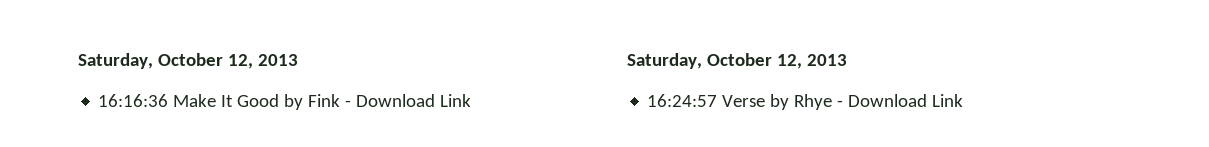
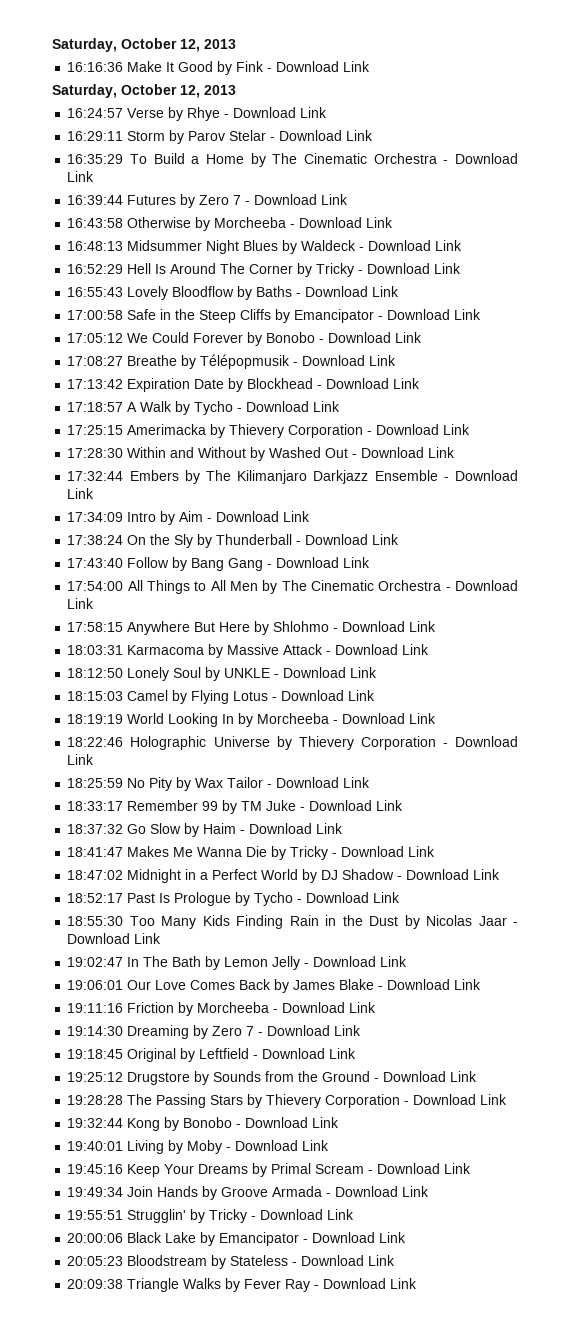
(964, 100) none -> [67,130,374,144] [67,153,518,167] [67,171,95,182] [67,194,349,208] [67,217,394,231] [67,240,463,254] [67,263,462,277] [67,286,400,300] [67,309,482,323] [67,332,423,346] [67,354,397,369] [67,378,421,392] [67,401,341,415] [67,424,471,438] [67,447,456,461] [67,470,518,484] [67,488,95,499] [67,511,311,525] [67,534,400,548] [67,557,371,571] [67,580,518,594] [67,598,95,609] [67,621,437,635] [67,644,430,658] [67,667,378,681] [67,690,376,704] [67,713,437,727] [67,736,518,750] [67,754,95,765] [67,777,371,791] [67,800,404,814] [67,823,344,837] [67,846,436,860] [67,869,501,883] [67,892,401,906] [67,915,519,929] [67,933,162,944] [67,956,408,970] [67,979,482,993] [67,1002,377,1016] [67,1025,362,1039] [67,1048,357,1062] [67,1071,478,1085] [67,1094,508,1108] [67,1117,340,1131] [67,1140,330,1154] [67,1163,472,1177] [67,1186,430,1200] [67,1209,355,1223] [67,1232,407,1246] [67,1255,396,1269] [67,1278,418,1292] // 16:29:11 Storm by Parov Stelar - Download Link // 16:35:29 To Build a Home by The Cinematic Orchestra - Download Link // 16:39:44 Futures by Zero 7 - Download Link // 16:43:58 Otherwise by Morcheeba - Download Link // 16:48:13 Midsummer Night Blues by Waldeck - Download Link // 16:52:29 Hell Is Around The Corner by Tricky - Download Link // 16:55:43 Lovely Bloodflow by Baths - Download Link // 17:00:58 Safe in the Steep Cliffs by Emancipator - Download Link // 17:05:12 We Could Forever by Bonobo - Download Link // 17:08:27 Breathe by Télépopmusik - Download Link // 17:13:42 Expiration Date by Blockhead - Download Link // 17:18:57 A Walk by Tycho - Download Link // 17:25:15 Amerimacka by Thievery Corporation - Download Link // 17:28:30 Within and Without by Washed Out - Download Link // 17:32:44 Embers by The Kilimanjaro Darkjazz Ensemble - Download Link // 17:34:09 Intro by Aim - Download Link // 17:38:24 On the Sly by Thunderball - Download Link // 17:43:40 Follow by Bang Gang - Download Link // 17:54:00 All Things to All Men by The Cinematic Orchestra - Download Link // 17:58:15 Anywhere But Here by Shlohmo - Download Link // 18:03:31 Karmacoma by Massive Attack - Download Link // 18:12:50 Lonely Soul by UNKLE - Download Link // 18:15:03 Camel by Flying Lotus - Download Link // 18:19:19 World Looking In by Morcheeba - Download Link // 18:22:46 Holographic Universe by Thievery Corporation - Download Link // 18:25:59 No Pity by Wax Tailor - Download Link // 18:33:17 Remember 99 by TM Juke - Download Link // 18:37:32 Go Slow by Haim - Download Link // 18:41:47 Makes Me Wanna Die by Tricky - Download Link // 18:47:02 Midnight in a Perfect World by DJ Shadow - Download Link // 18:52:17 Past Is Prologue by Tycho - Download Link // 18:55:30 Too Many Kids Finding Rain in the Dust by Nicolas Jaar - Download Link // 19:02:47 In The Bath by Lemon Jelly - Download Link // 19:06:01 Our Love Comes Back by James Blake - Download Link // 19:11:16 Friction by Morcheeba - Download Link // 19:14:30 Dreaming by Zero 7 - Download Link // 19:18:45 Original by Leftfield - Download Link // 19:25:12 Drugstore by Sounds from the Ground - Download Link // 19:28:28 The Passing Stars by Thievery Corporation - Download Link // 19:32:44 Kong by Bonobo - Download Link // 19:40:01 Living by Moby - Download Link // 19:45:16 Keep Your Dreams by Primal Scream - Download Link // 19:49:34 Join Hands by Groove Armada - Download Link // 19:55:51 Strugglin' by Tricky - Download Link // 20:00:06 Black Lake by Emancipator - Download Link // 20:05:23 Bloodstream by Stateless - Download Link // 20:09:38 Triangle Walks by Fever Ray - Download Link

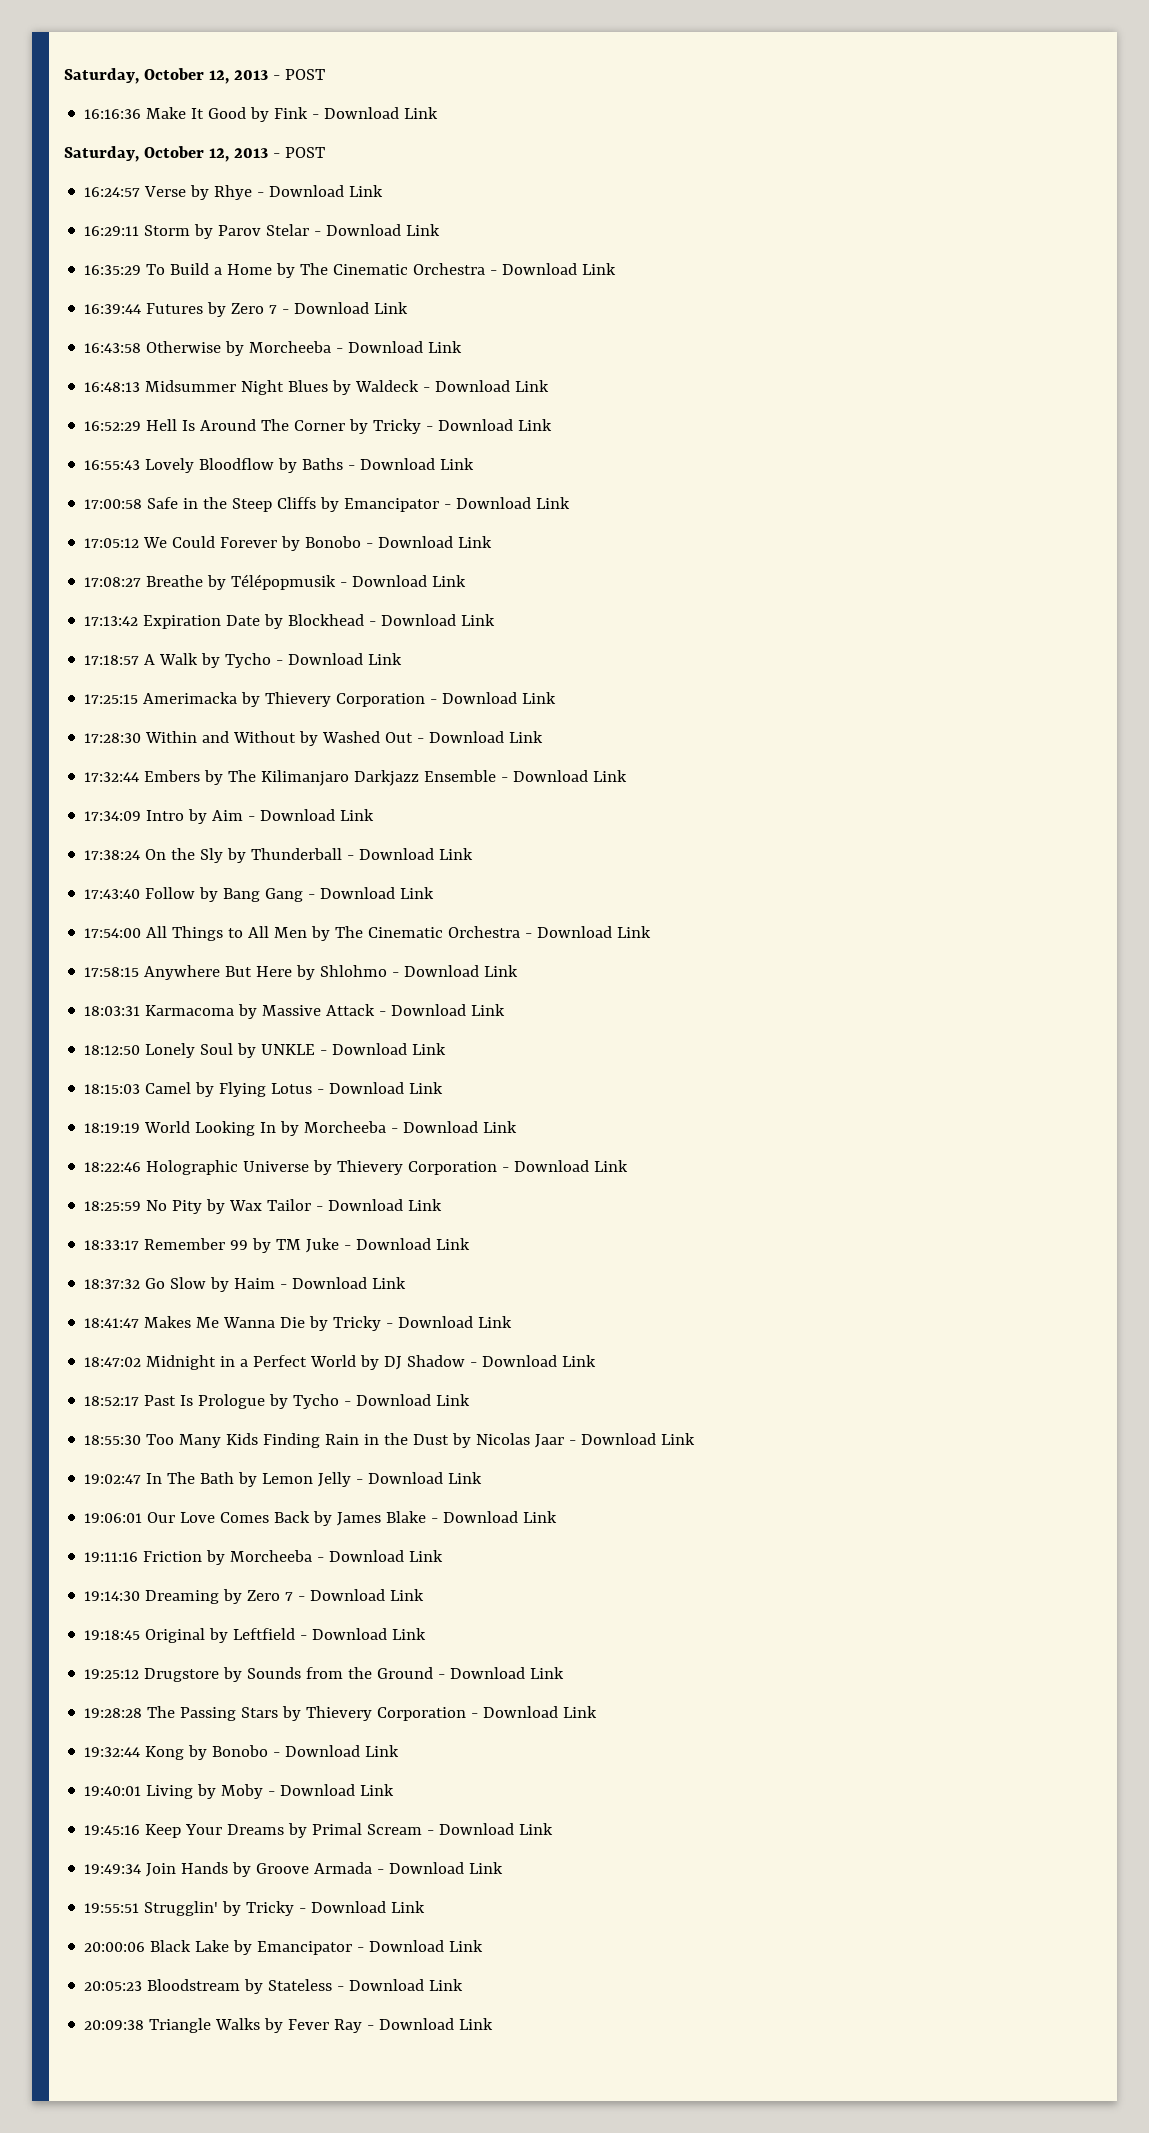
[52,38,236,52] Saturday, October 12, 2013 -> [64,68,325,84] Saturday, October 12, 2013 - POST
(236, 90) none -> [272,147,325,158] - POST

